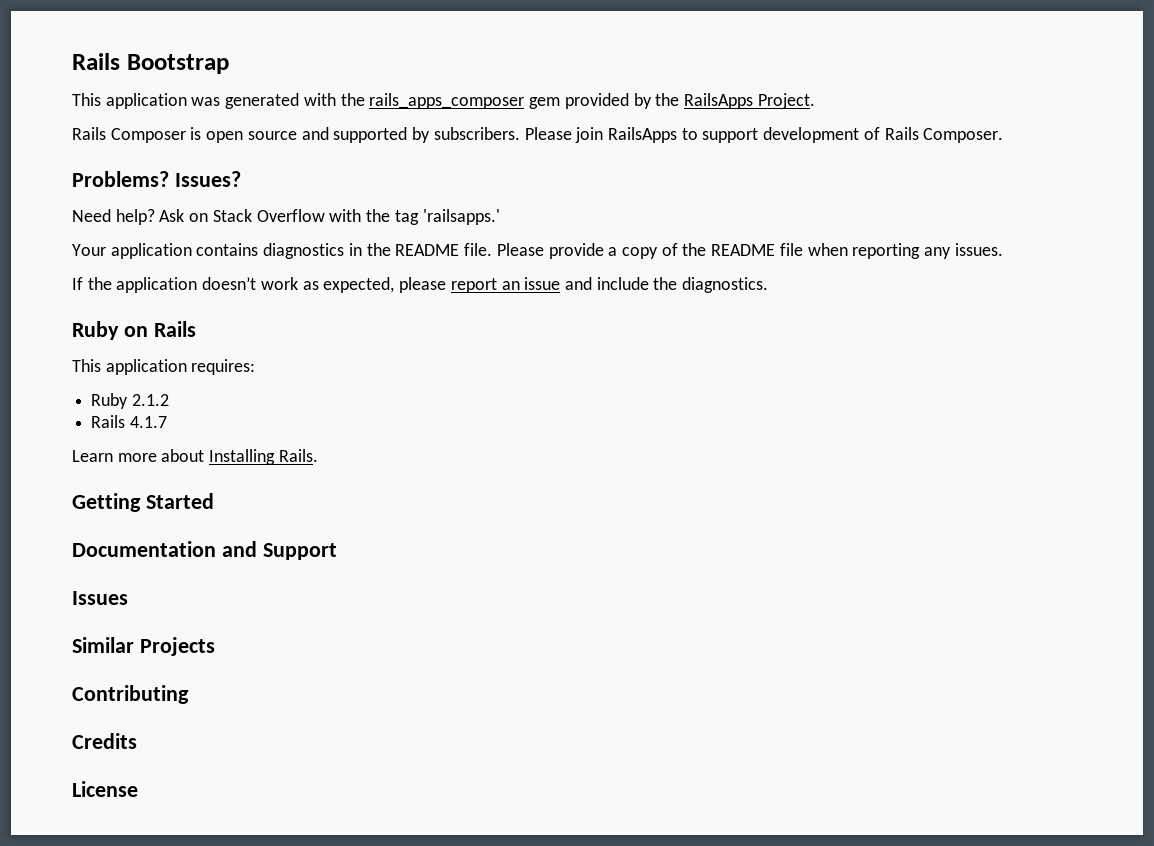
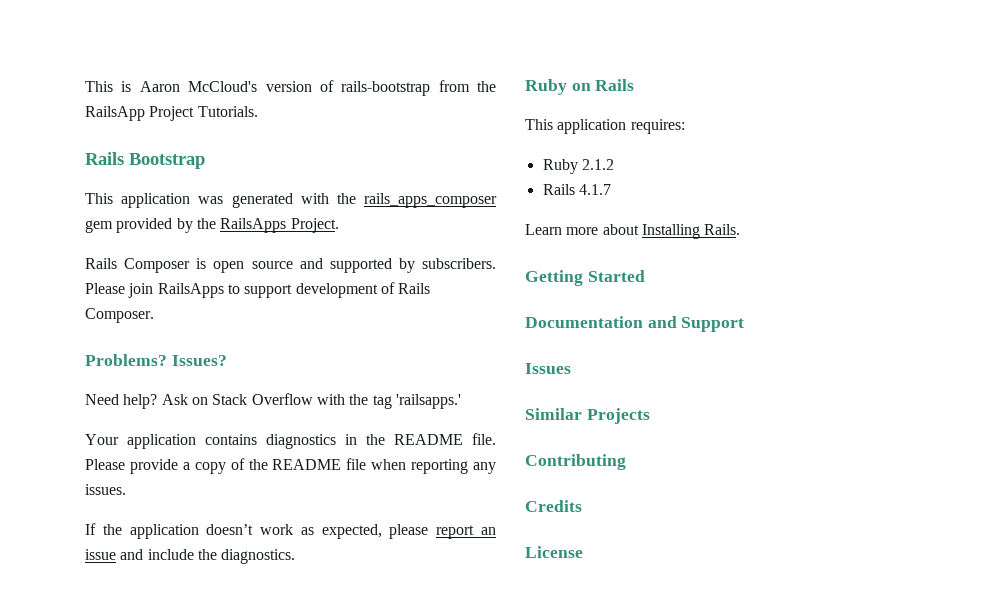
(72, 61) none -> [85,80,496,96] [85,106,258,121] This is Aaron McCloud's version of rails-bootstrap from the RailsApp Project Tutorials. //

